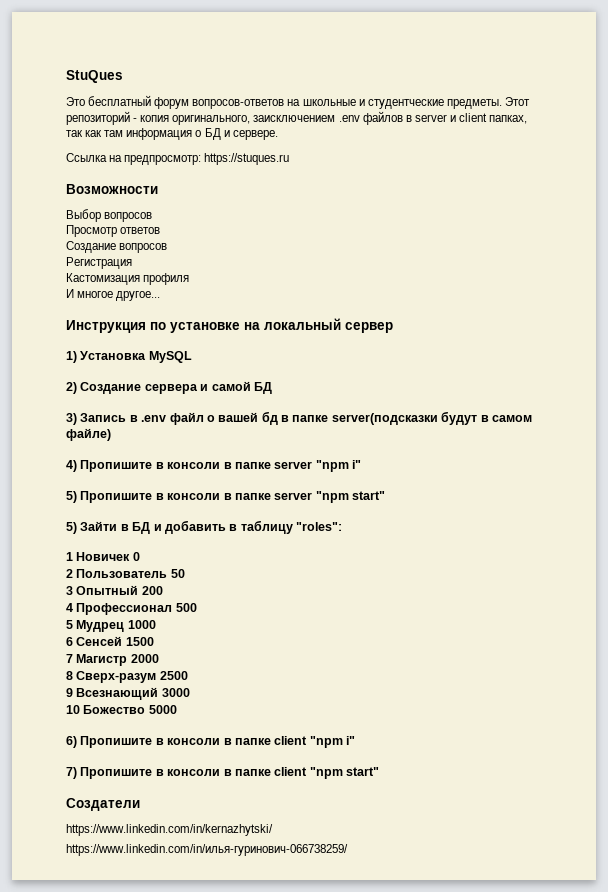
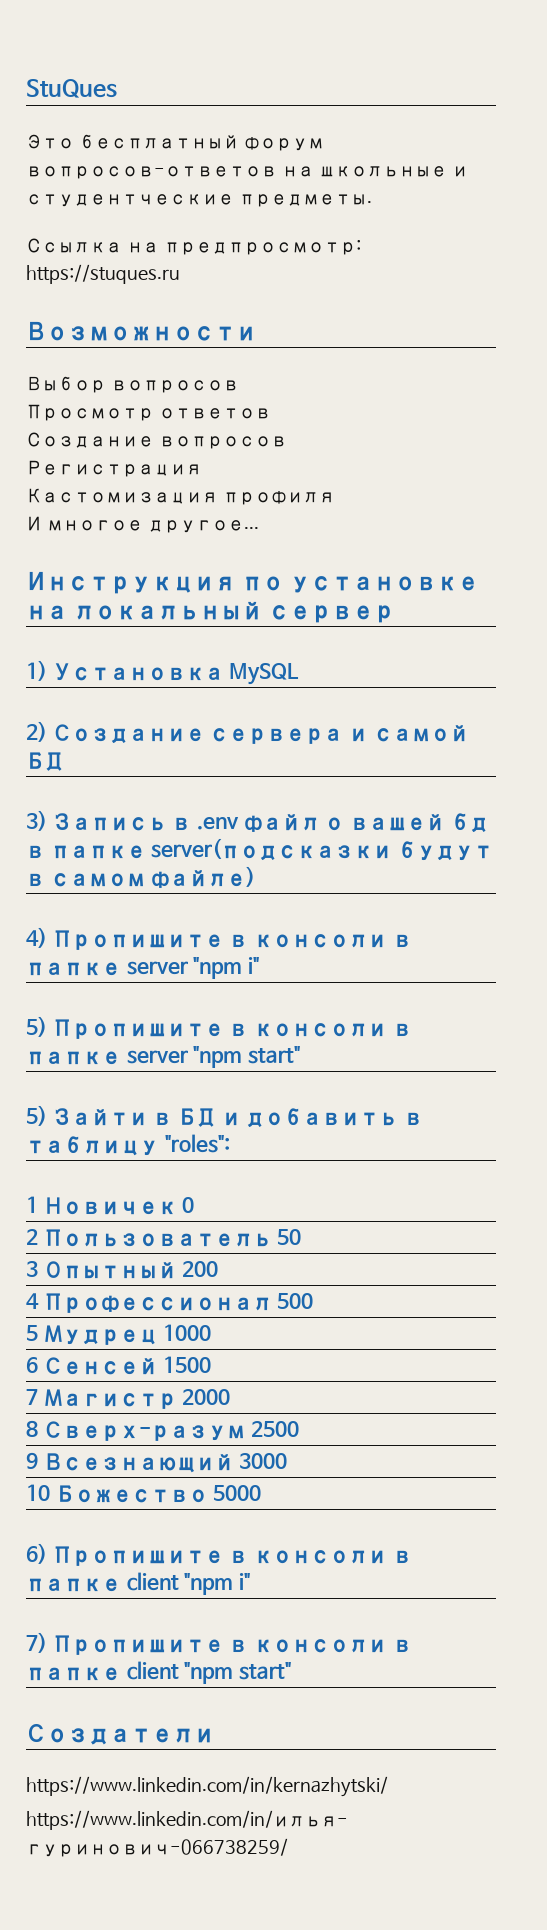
[504,97,530,106] [66,111,528,125] [66,128,278,140] Этот репозиторий - копия оригинального, заисключением .env файлов в server и client папках, так как там информация о БД и сервере. -> (372, 200) none

